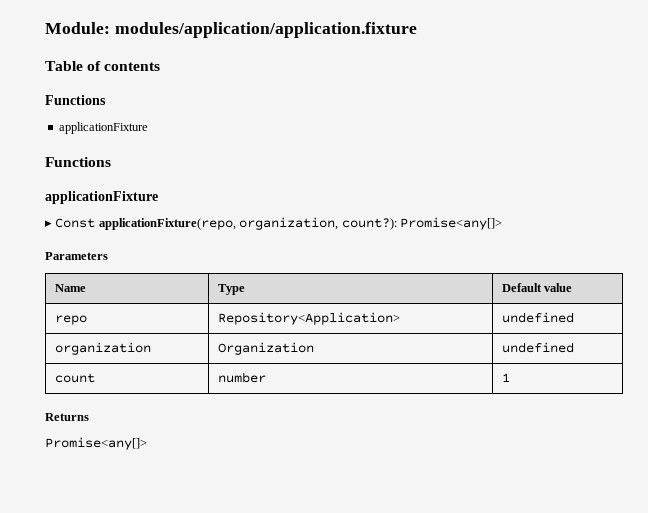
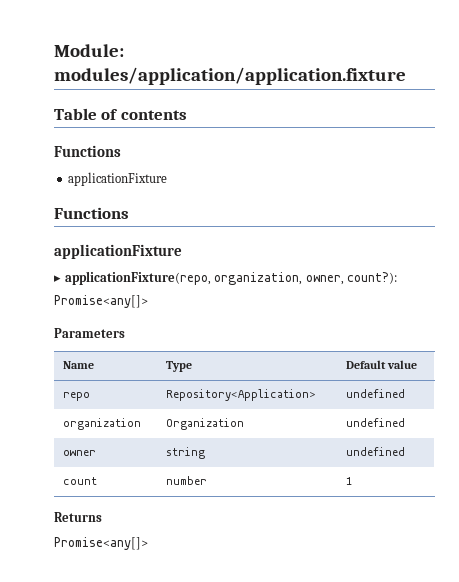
[55,218,96,228] Const -> (61, 278) none
(339, 223) none -> [305,275,344,285] owner,
(574, 347) none -> [63,450,97,456] [166,447,206,459] [346,447,406,456] // owner | string | undefined

